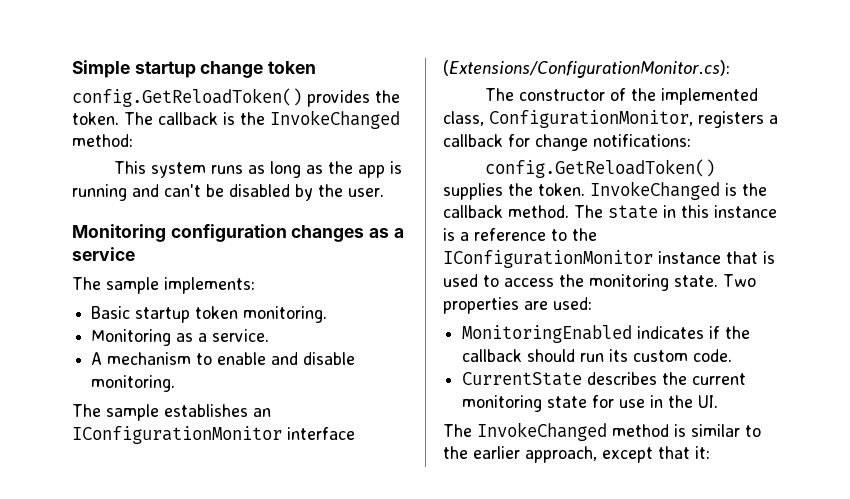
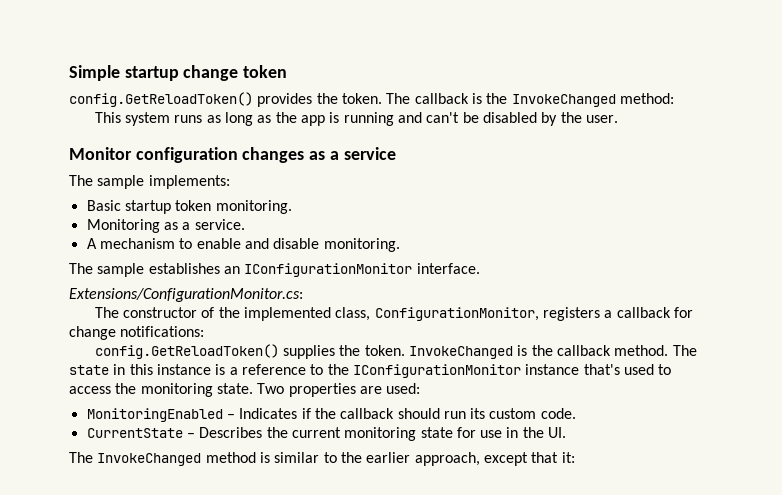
[72,224,166,242] Monitoring -> [69,147,132,160] Monitor
[287,427,355,440] [443,60,730,78] interface (Extensions/ConfigurationMonitor.cs): -> [416,263,480,274] [69,288,303,302] interface. // Extensions/ConfigurationMonitor.cs:
[726,251,775,264] that is -> [583,364,620,375] that's
[637,326,705,339] indicates -> [226,408,298,419] – Indicates
[587,372,658,385] describes -> [186,427,263,438] – Describes

